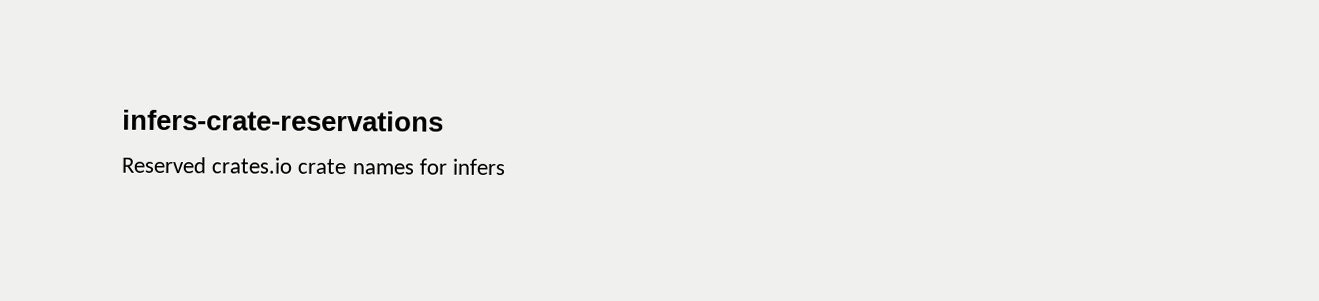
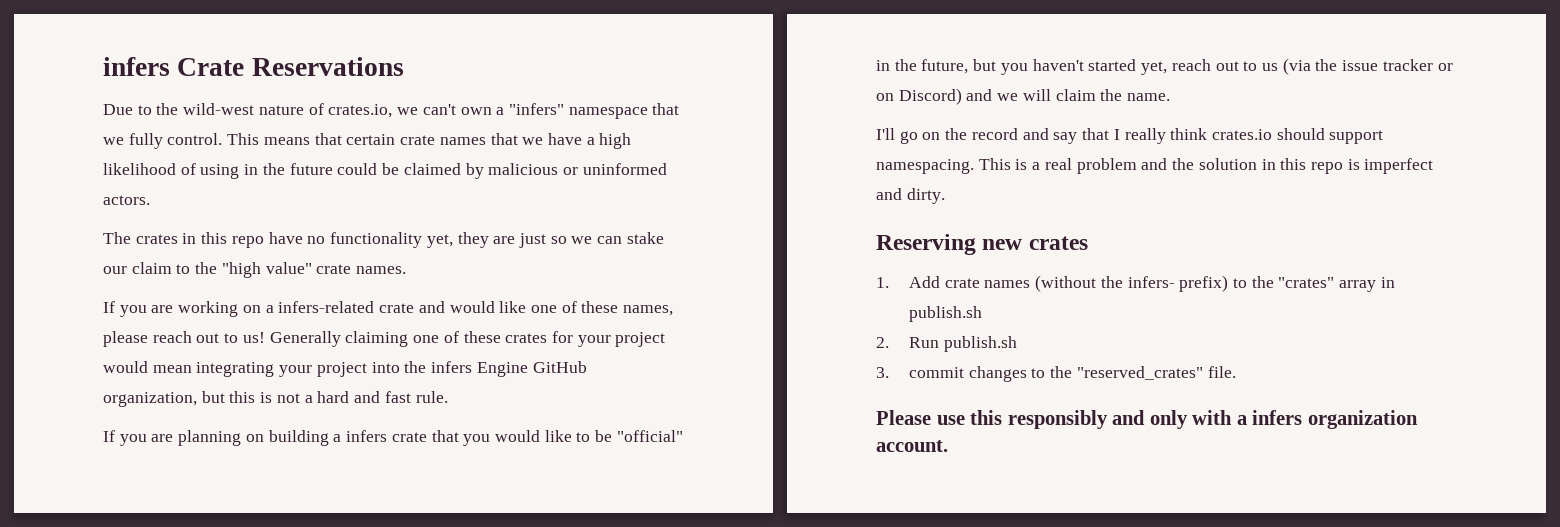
[122,109,444,132] [121,156,506,176] infers-crate-reservations // Reserved crates.io crate names for infers -> [103,57,404,76] [103,103,680,119] [103,133,632,149] [103,163,667,179] [103,195,150,205] [103,232,664,248] [103,262,407,278] [103,301,674,317] [103,331,666,347] [103,361,587,377] [103,391,448,407] [103,430,683,446] [876,58,1453,75] [876,88,1171,105] [876,128,1384,144] [876,158,1434,174] [876,188,945,204] [876,234,1088,255] [876,275,1395,292] [908,306,982,322] [876,336,1017,352] [876,366,1236,382] [876,410,1418,429] [876,440,948,452] infers Crate Reservations // Due to the wild-west nature of crates.io, we can't own a "infers" namespace that we fully control. This means that certain crate names that we have a high likelihood of using in the future could be claimed by malicious or uninformed actors. // The crates in this repo have no functionality yet, they are just so we can stake our claim to the "high value" crate names. // If you are working on a infers-related crate and would like one of these names, please reach out to us! Generally claiming one of these crates for your project would mean integrating your project into the infers Engine GitHub organization, but this is not a hard and fast rule. // If you are planning on building a infers crate that you would like to be "official" in the future, but you haven't started yet, reach out to us (via the issue tracker or on Discord) and we will claim the name. // I'll go on the record and say that I really think crates.io should support namespacing. This is a real problem and the solution in this repo is imperfect and dirty. // Reserving new crates // 1. Add crate names (without the infers- prefix) to the "crates" array in publish.sh // 2. Run publish.sh // 3. commit changes to the "reserved_crates" file. // Please use this responsibly and only with a infers organization account.

